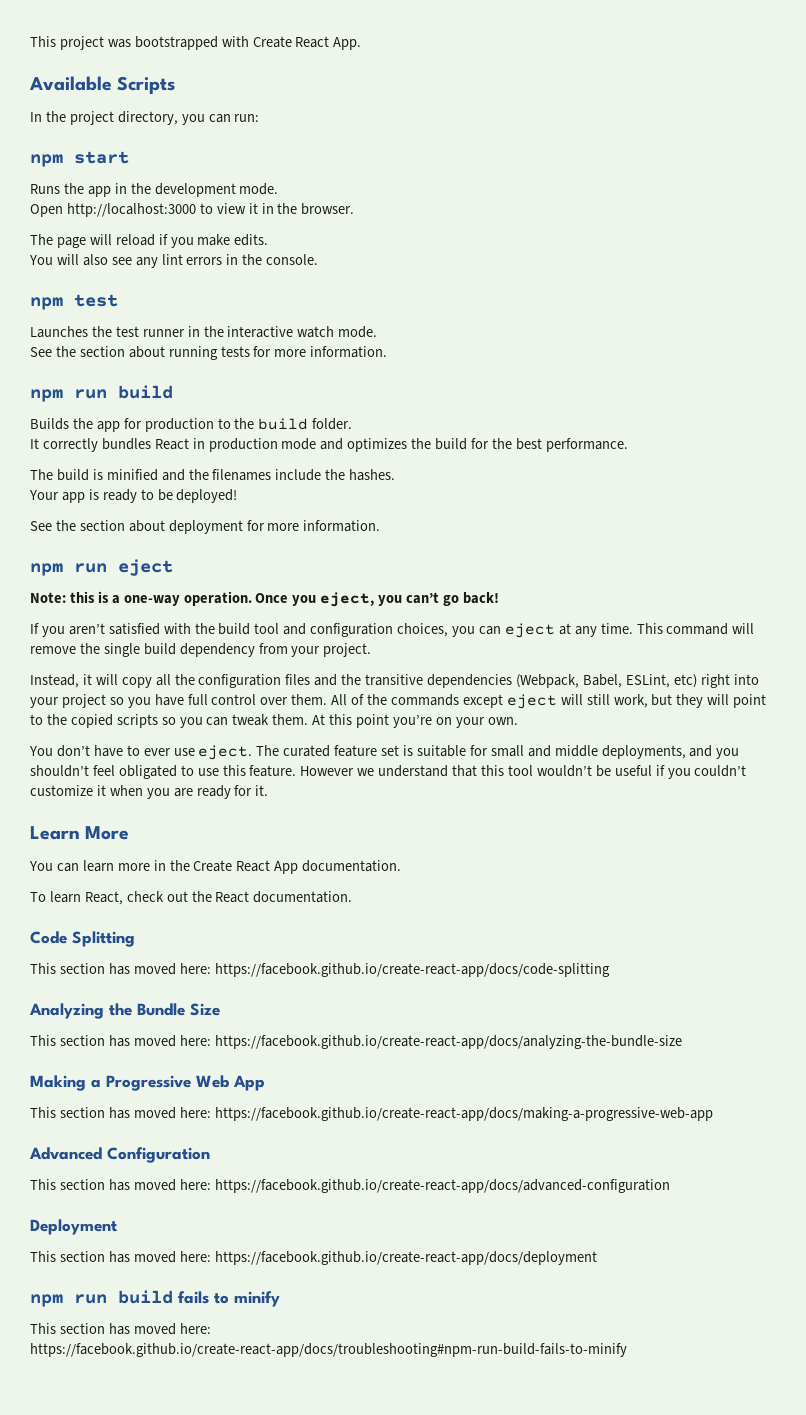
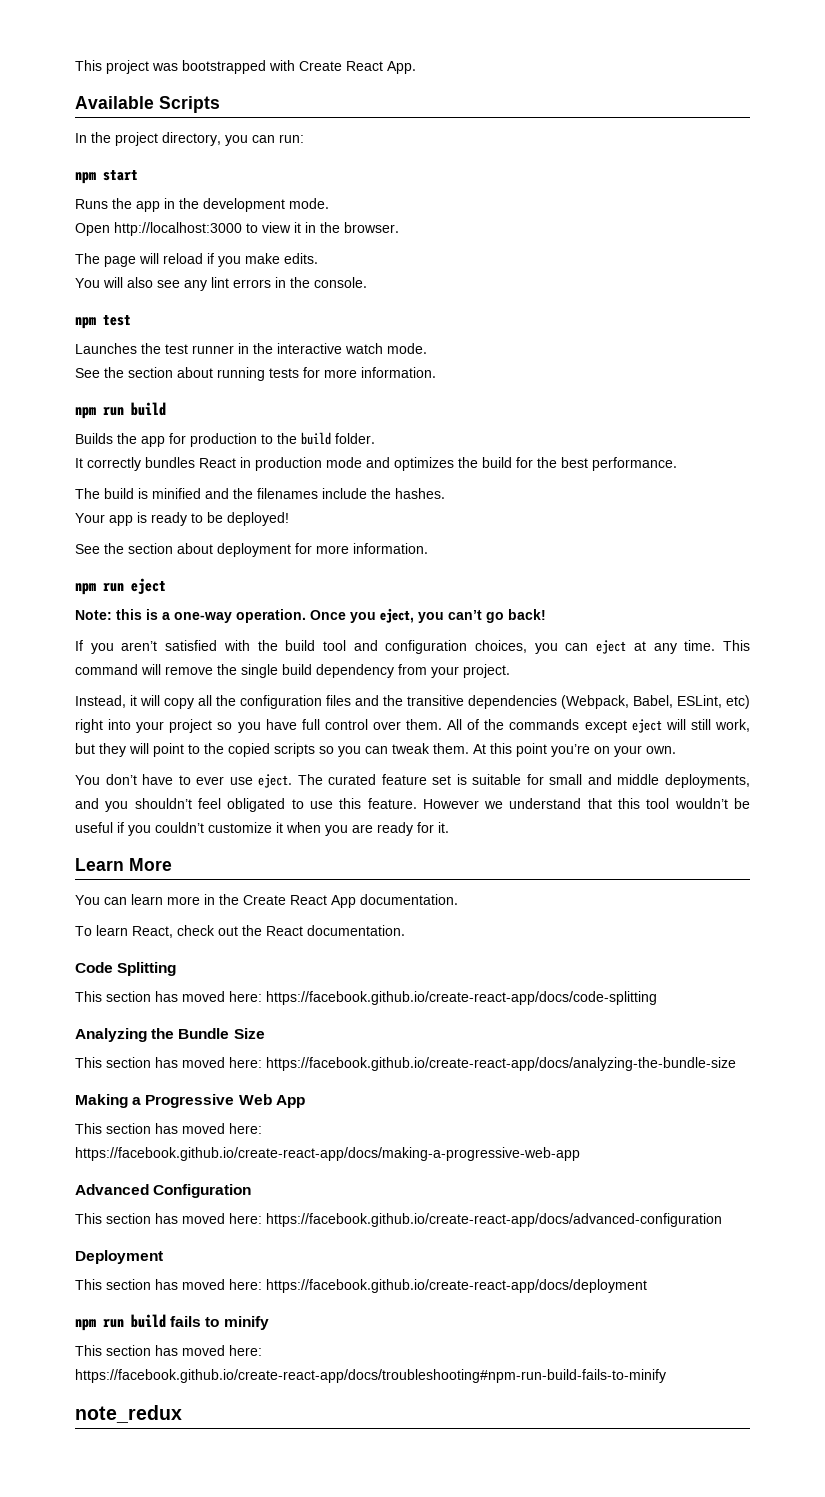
(627, 1350) none -> [75,1405,182,1423] // note_redux

